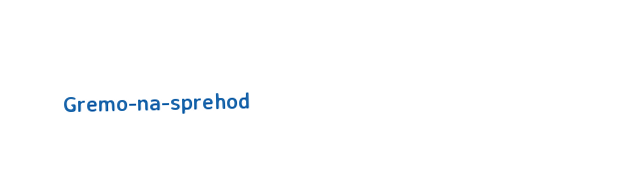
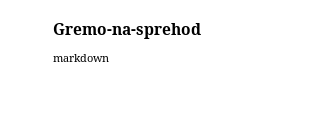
(251, 104) none -> [53,54,109,62] // markdown

